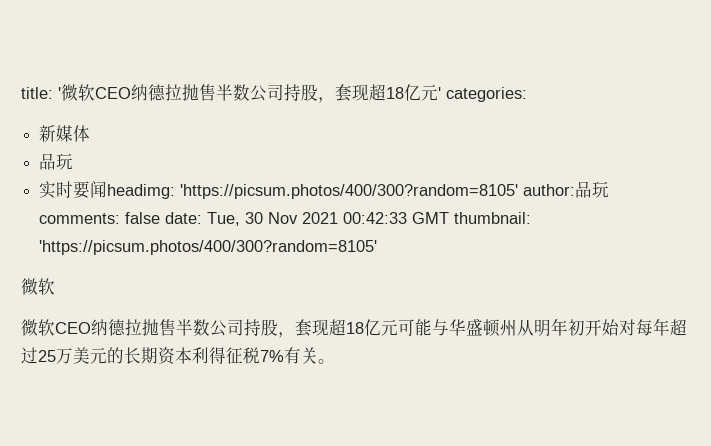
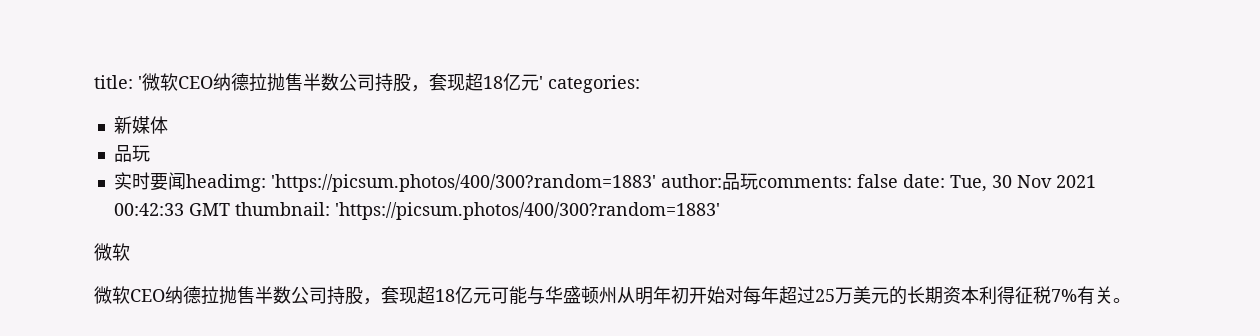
[180,184,519,199] 'https://picsum.photos/400/300?random=8105' -> [270,174,656,192] 'https://picsum.photos/400/300?random=1883'
[39,240,378,255] 'https://picsum.photos/400/300?random=8105' -> [334,202,720,220] 'https://picsum.photos/400/300?random=1883'

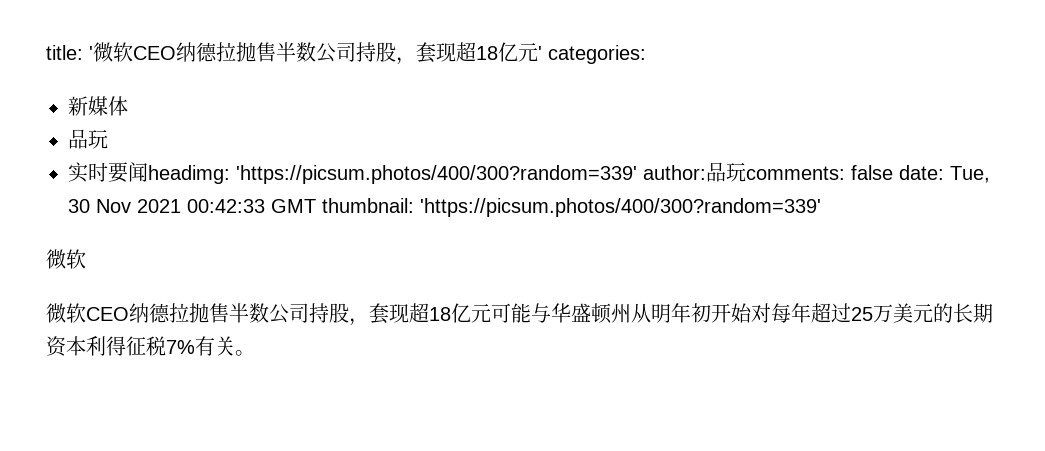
[270,174,656,192] 'https://picsum.photos/400/300?random=1883' -> [236,165,637,184] 'https://picsum.photos/400/300?random=339'
[334,202,720,220] 'https://picsum.photos/400/300?random=1883' -> [420,198,821,217] 'https://picsum.photos/400/300?random=339'

